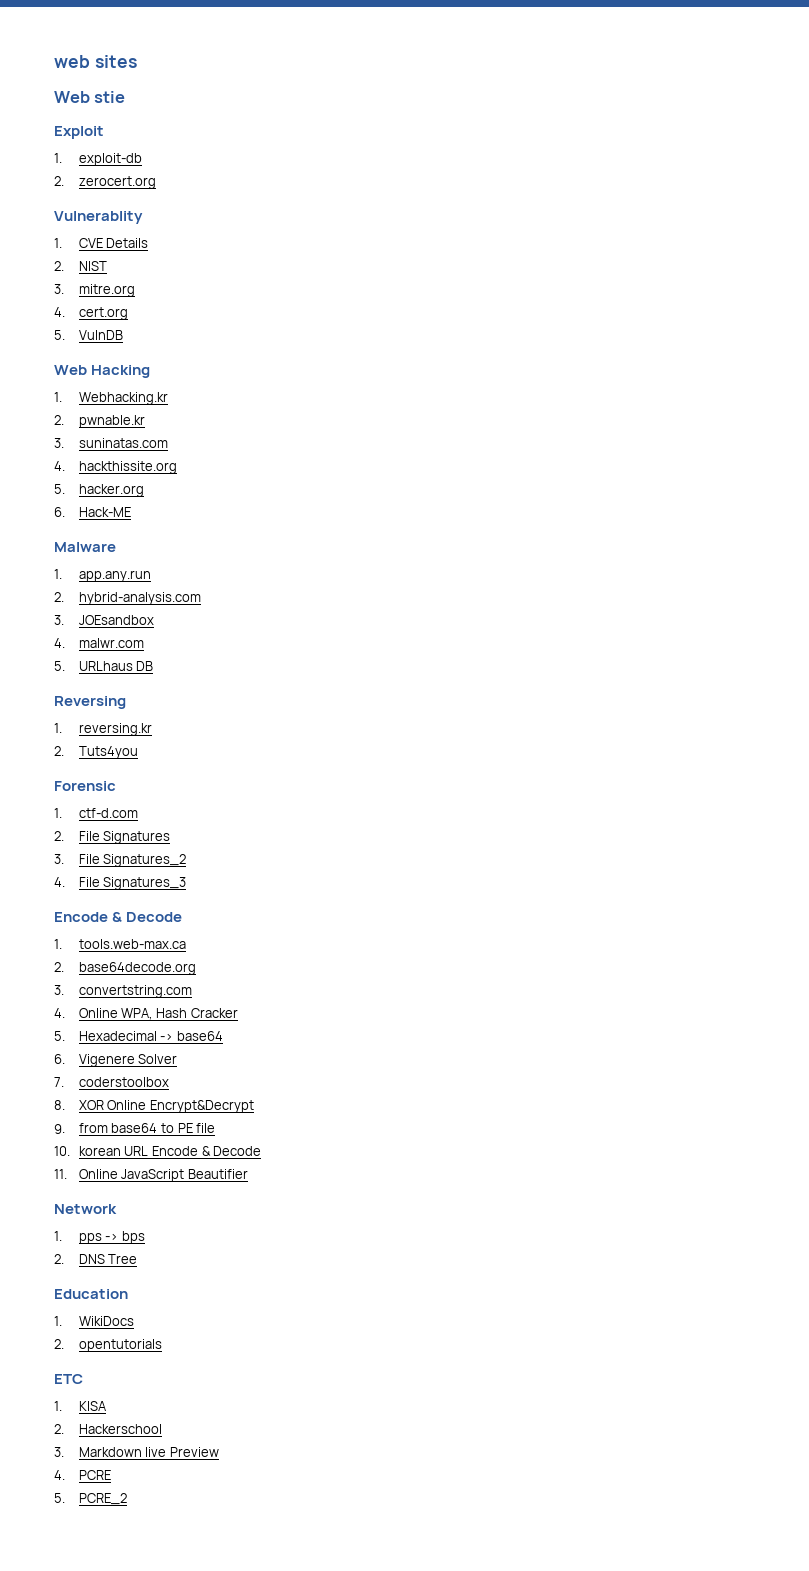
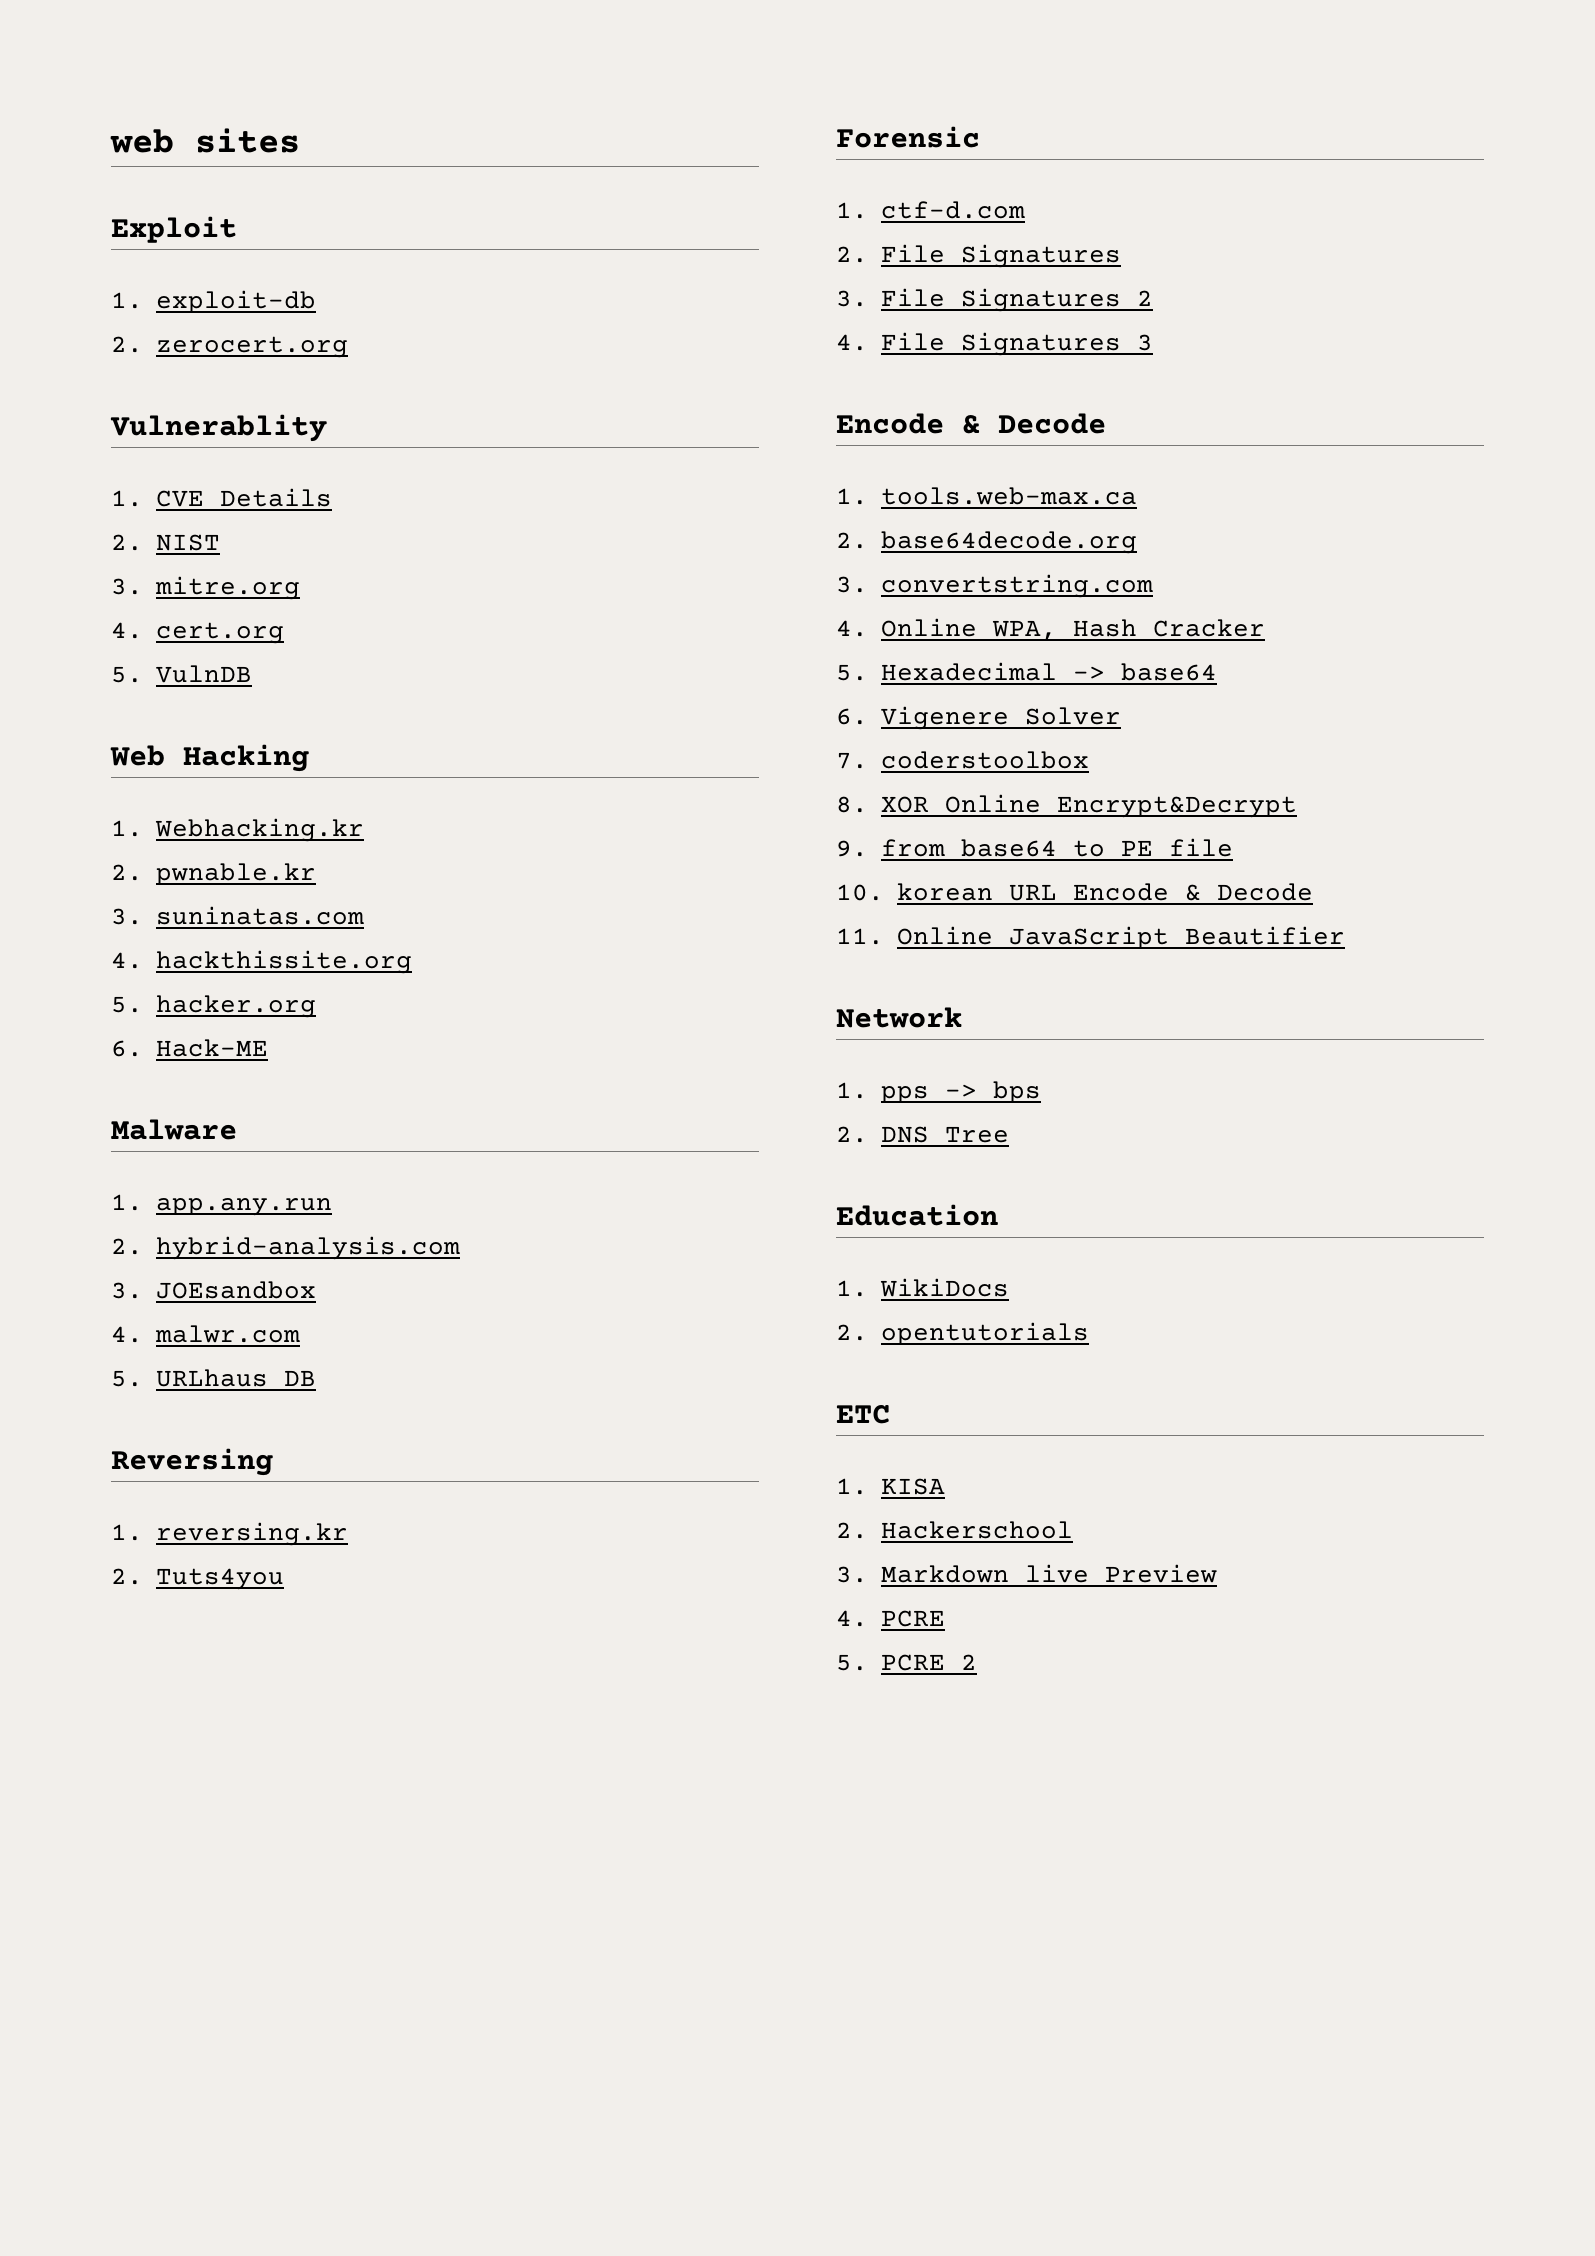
[54,91,126,103] // Web stie -> (300, 140) none

